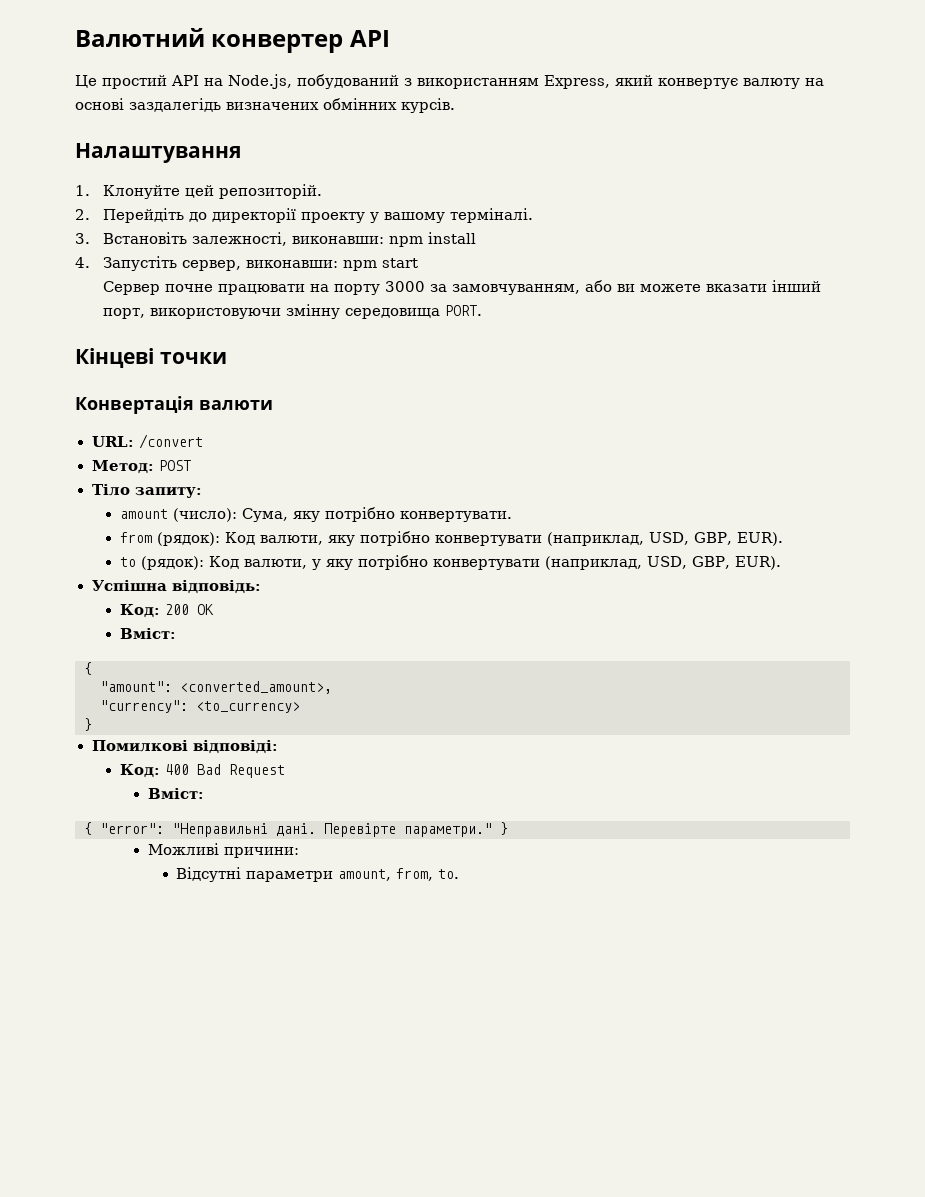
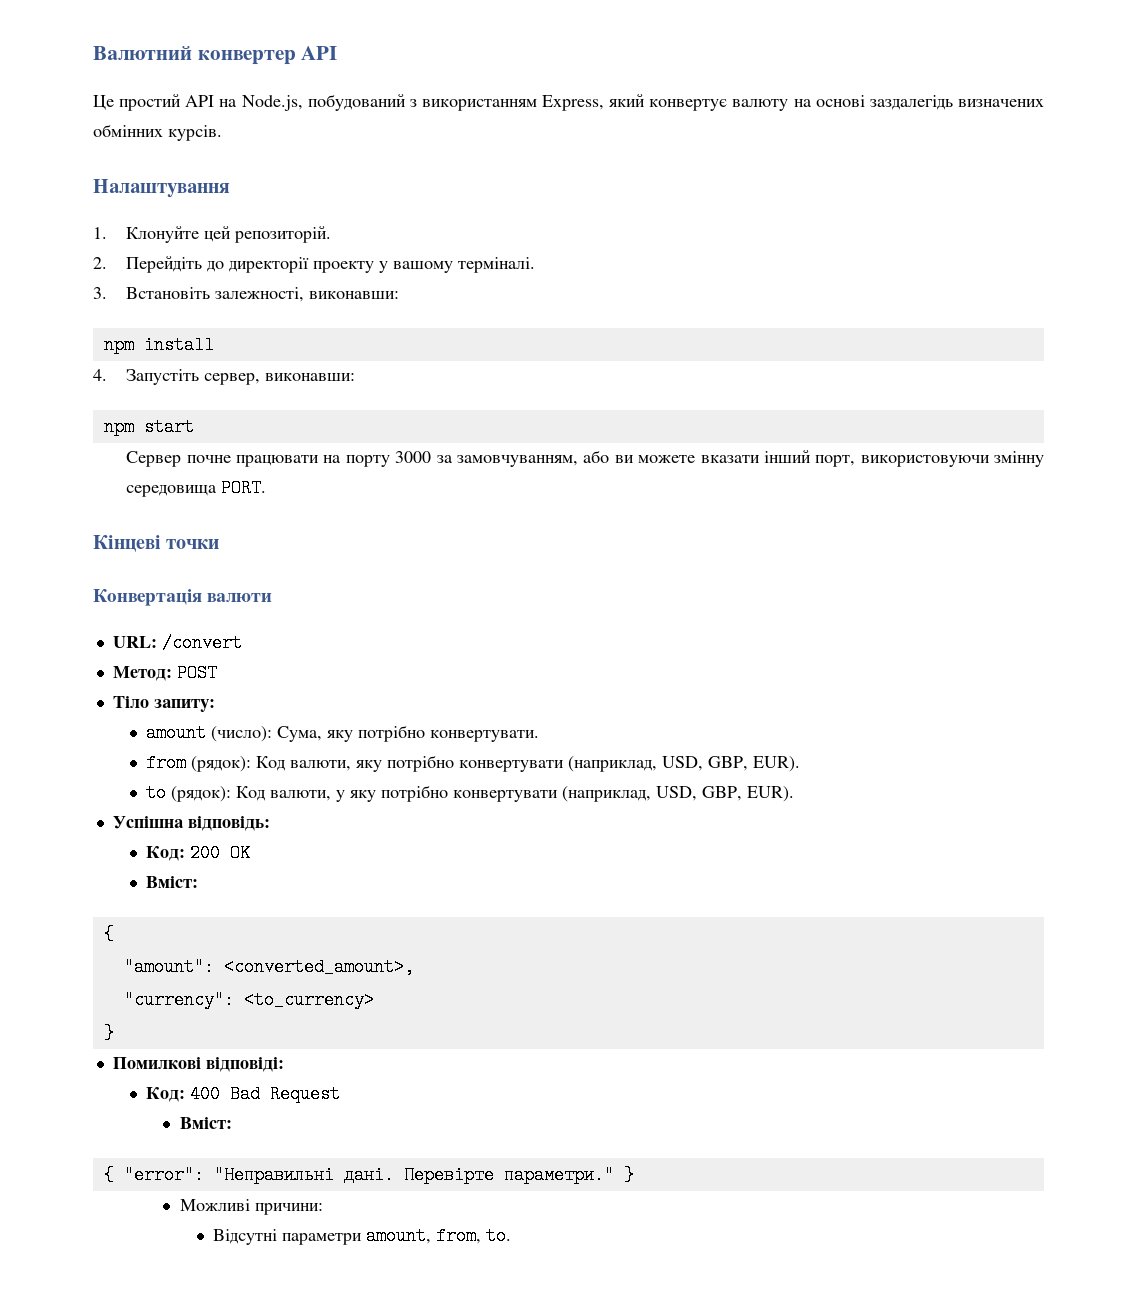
(385, 240) none -> (400, 295) //
(339, 264) none -> (356, 377) //

